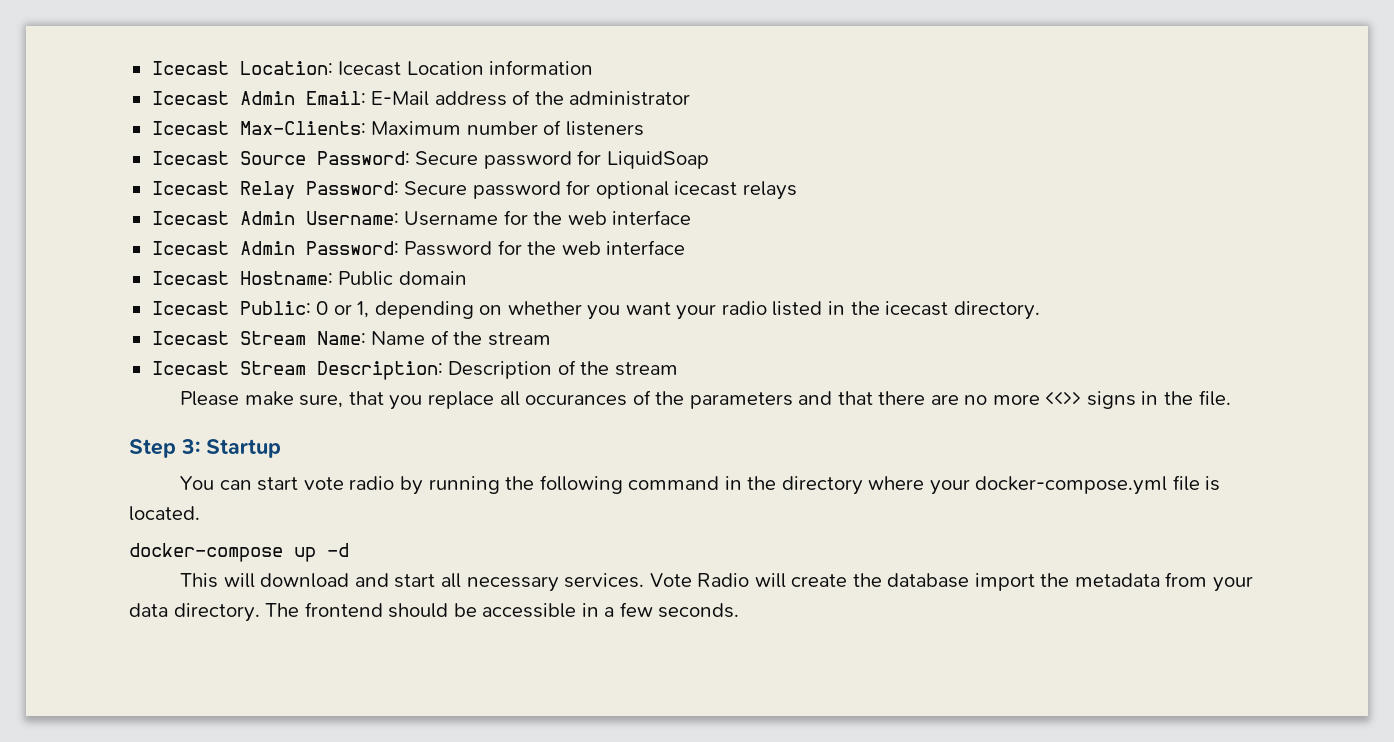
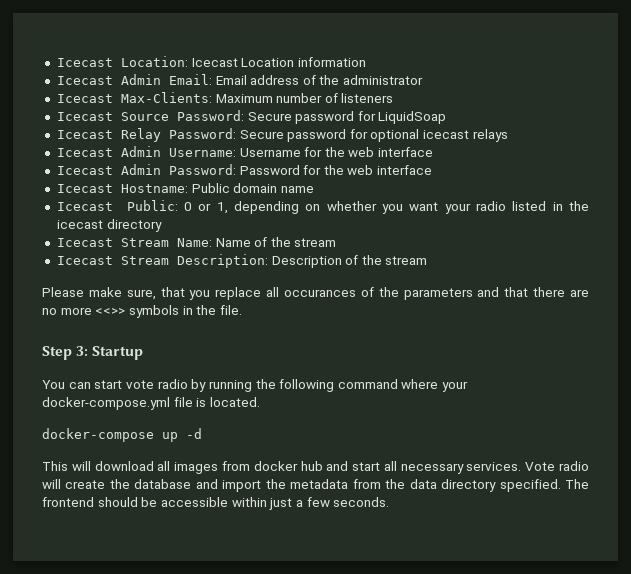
[371,91,430,106] E-Mail -> [215,75,247,85] Email
(467, 278) none -> [280,186,314,193] name
[953,301,1040,320] directory. -> [106,219,162,232] directory
[1086,391,1136,409] signs -> [128,305,179,318] symbols
[724,476,863,495] in the directory -> (398, 384) none
(350, 580) none -> [157,461,323,474] all images from docker hub
[697,573,750,587] Radio -> [559,461,589,471] radio
(970, 580) none -> [195,479,218,489] and
[1212,576,1253,592] [129,603,260,622] your data directory. -> [385,479,561,492] the data directory specified.
[581,603,599,617] in -> [231,497,293,510] within just

